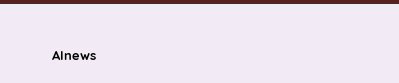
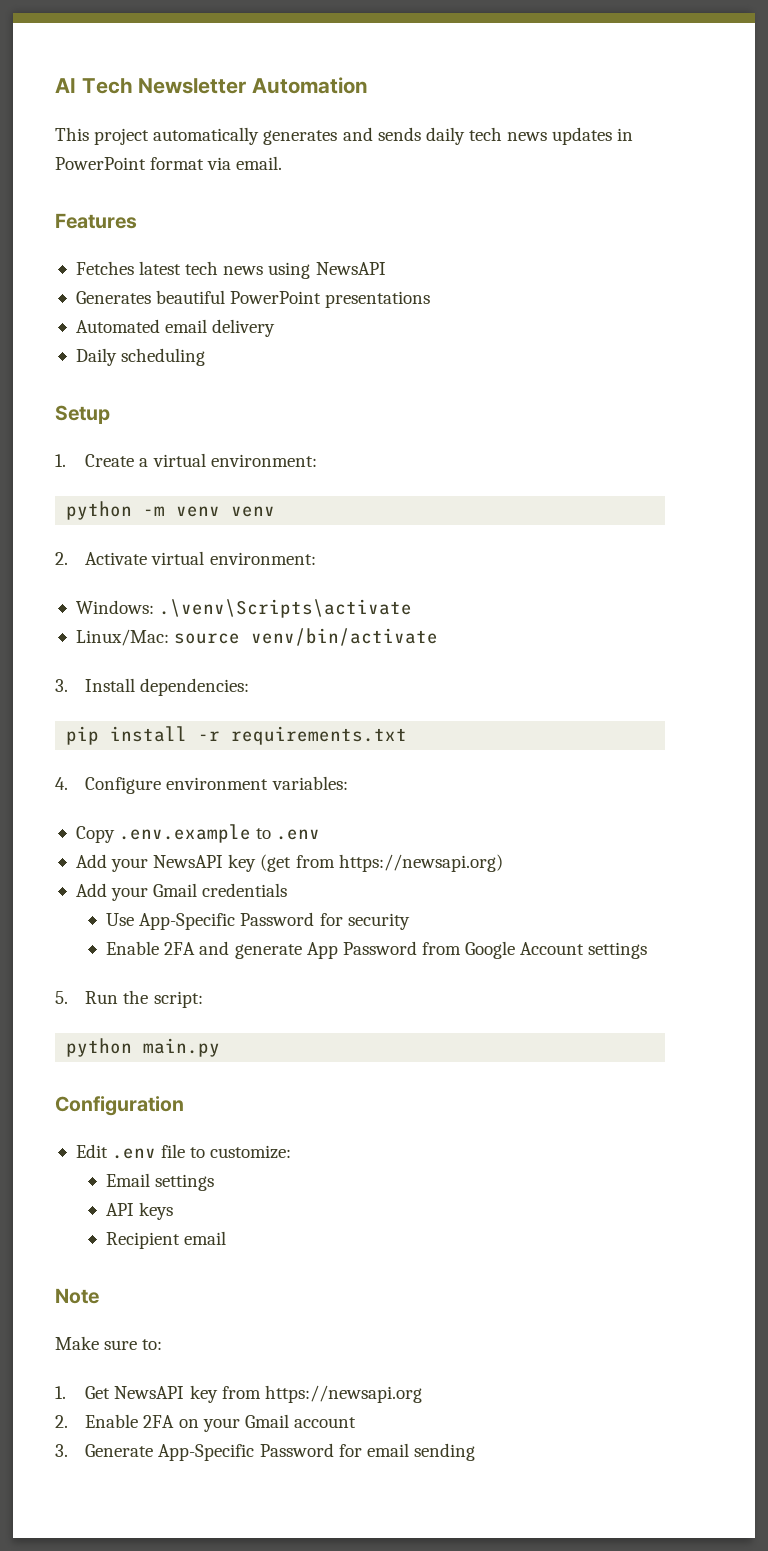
[52,50,96,60] AInews -> [55,77,369,94] [55,127,634,145] [55,156,283,170] [55,213,137,229] [75,261,386,279] [75,290,431,308] [75,319,276,337] [75,348,206,366] [55,405,110,424] [55,453,317,467] [66,501,276,520] [55,551,316,565] [75,599,413,618] [75,628,439,646] [55,678,250,696] [66,726,408,745] [55,776,348,794] [75,824,321,843] [75,854,503,872] [75,883,288,901] [106,912,410,930] [106,941,648,959] [55,990,203,1008] [66,1038,221,1057] [55,1096,184,1116] [75,1144,292,1159] [106,1173,215,1191] [106,1202,174,1220] [106,1231,227,1249] [55,1288,99,1304] [55,1336,163,1350] [55,1385,422,1403] [55,1414,356,1432] [55,1443,475,1461] AI Tech Newsletter Automation // This project automatically generates and sends daily tech news updates in PowerPoint format via email. // Features // Fetches latest tech news using NewsAPI // Generates beautiful PowerPoint presentations // Automated email delivery // Daily scheduling // Setup // 1. Create a virtual environment: // python -m venv venv // 2. Activate virtual environment: // Windows: .\venv\Scripts\activate // Linux/Mac: source venv/bin/activate // 3. Install dependencies: // pip install -r requirements.txt // 4. Configure environment variables: // Copy .env.example to .env // Add your NewsAPI key (get from https://newsapi.org) // Add your Gmail credentials // Use App-Specific Password for security // Enable 2FA and generate App Password from Google Account settings // 5. Run the script: // python main.py // Configuration // Edit .env file to customize: // Email settings // API keys // Recipient email // Note // Make sure to: // 1. Get NewsAPI key from https://newsapi.org // 2. Enable 2FA on your Gmail account // 3. Generate App-Specific Password for email sending

